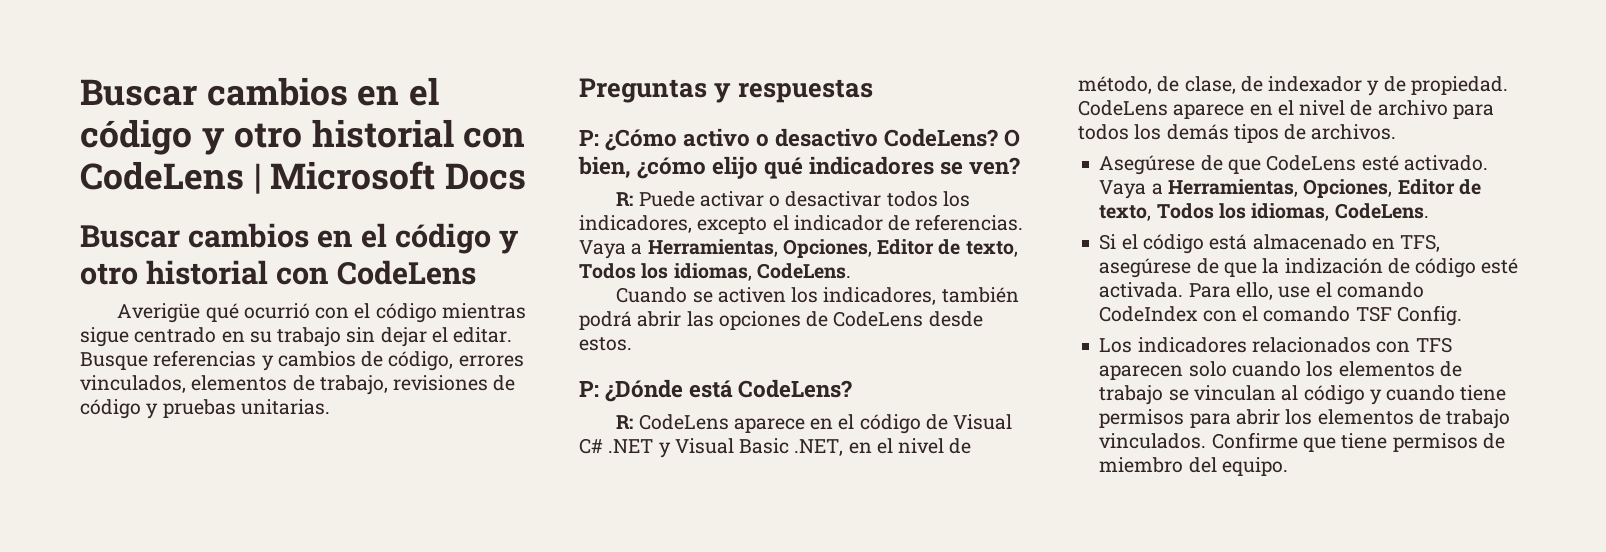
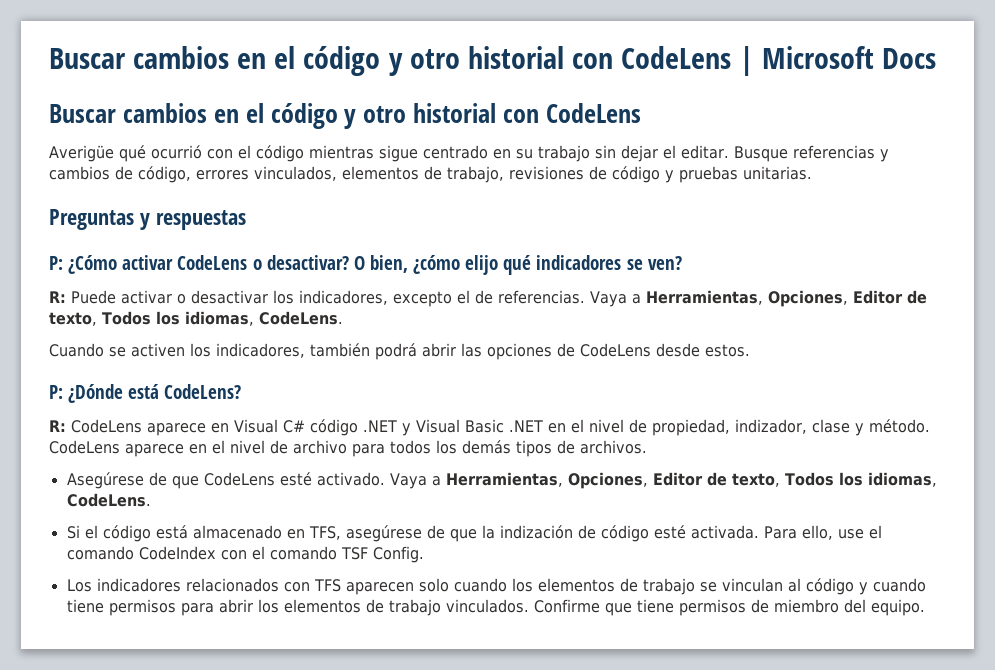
[683,128,999,147] activo o desactivo CodeLens? -> [122,255,349,270] activar CodeLens o desactivar?
[886,191,938,207] todos -> (268, 297) none
[793,215,883,231] indicador -> (470, 297) none
[838,414,948,434] el código de -> (229, 428) none
(603, 446) none -> [310,419,358,436] código
[794,438,972,456] [1078,76,1508,96] .NET, en el nivel de método, de clase, de indexador y de propiedad. -> [509,419,930,436] .NET en el nivel de propiedad, indizador, clase y método.

